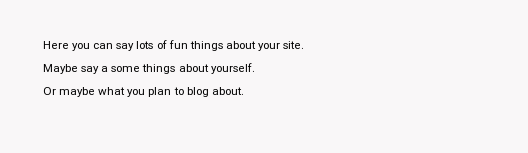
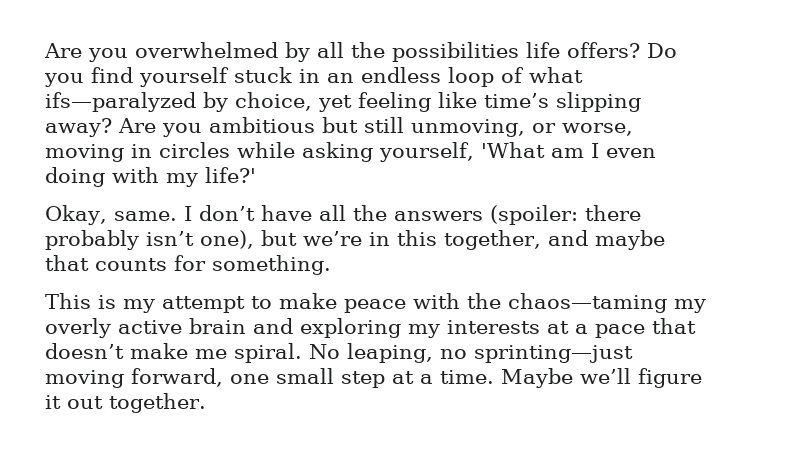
[43,40,305,51] [43,63,255,74] [43,87,244,97] Here you can say lots of fun things about your site. // Maybe say a some things about yourself. // Or maybe what you plan to blog about. -> [44,42,677,62] [44,67,583,87] [45,92,641,112] [45,117,633,137] [45,142,656,162] [45,167,256,187] [45,205,641,225] [45,230,665,250] [45,255,331,275] [45,293,706,313] [45,318,696,338] [45,343,633,363] [45,368,702,388] [45,393,206,413] Are you overwhelmed by all the possibilities life offers? Do you find yourself stuck in an endless loop of what ifs—paralyzed by choice, yet feeling like time’s slipping away? Are you ambitious but still unmoving, or worse, moving in circles while asking yourself, 'What am I even doing with my life?' // Okay, same. I don’t have all the answers (spoiler: there probably isn’t one), but we’re in this together, and maybe that counts for something. // This is my attempt to make peace with the chaos—taming my overly active brain and exploring my interests at a pace that doesn’t make me spiral. No leaping, no sprinting—just moving forward, one small step at a time. Maybe we’ll figure it out together.

